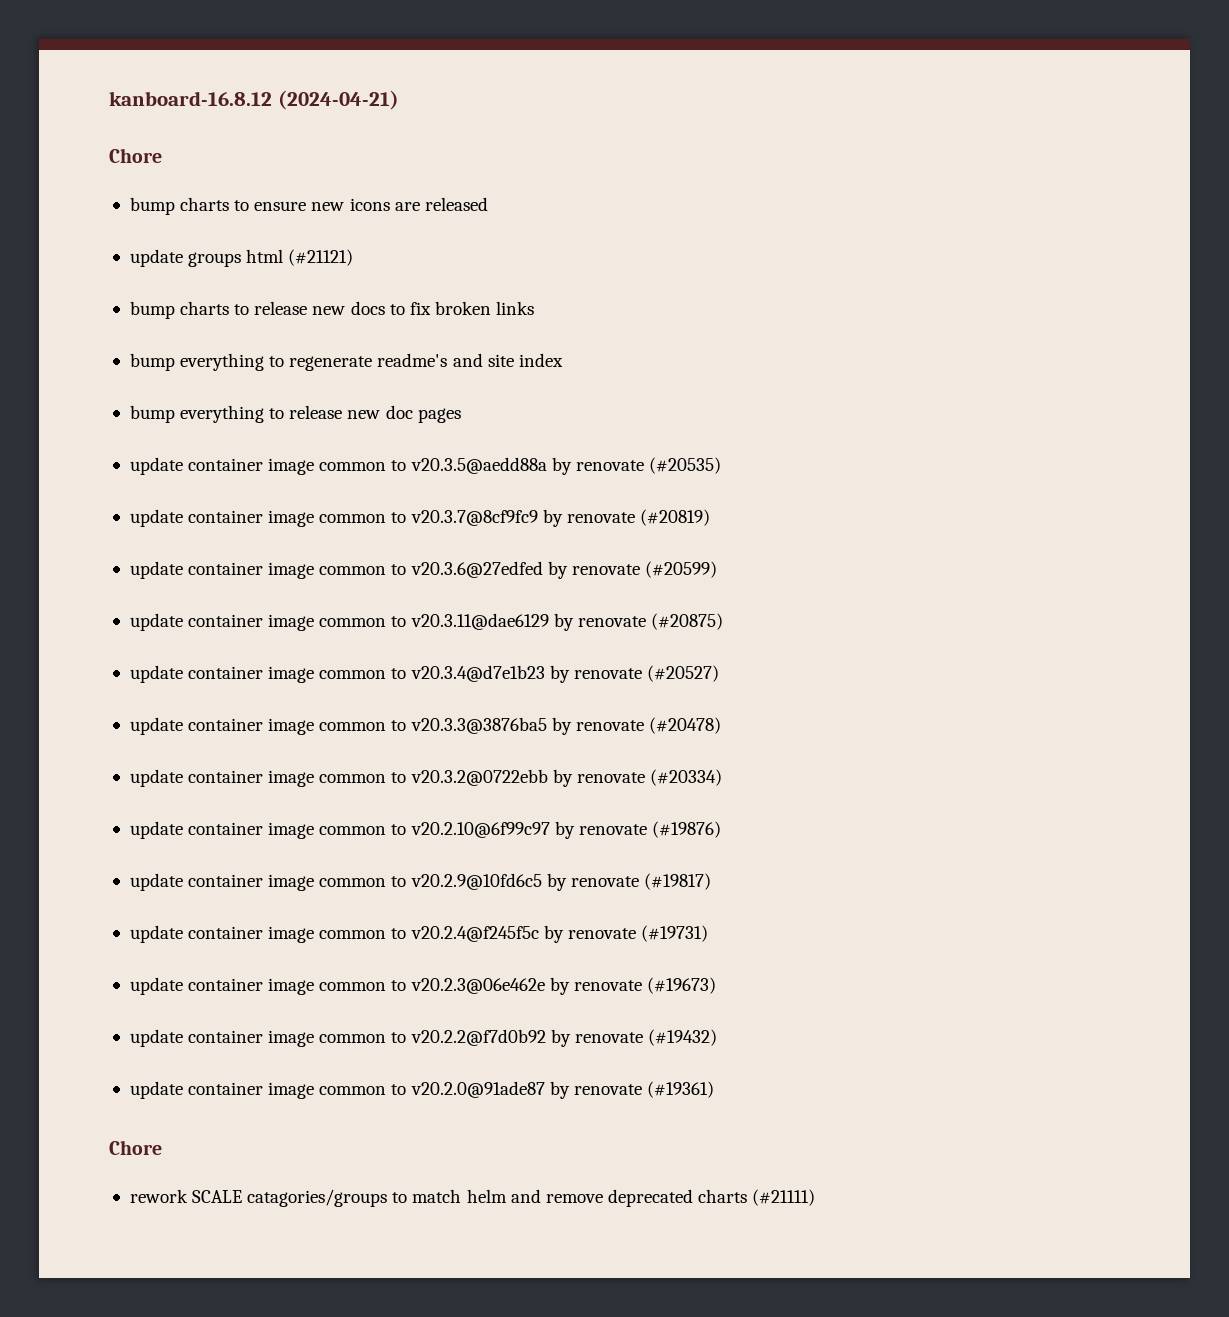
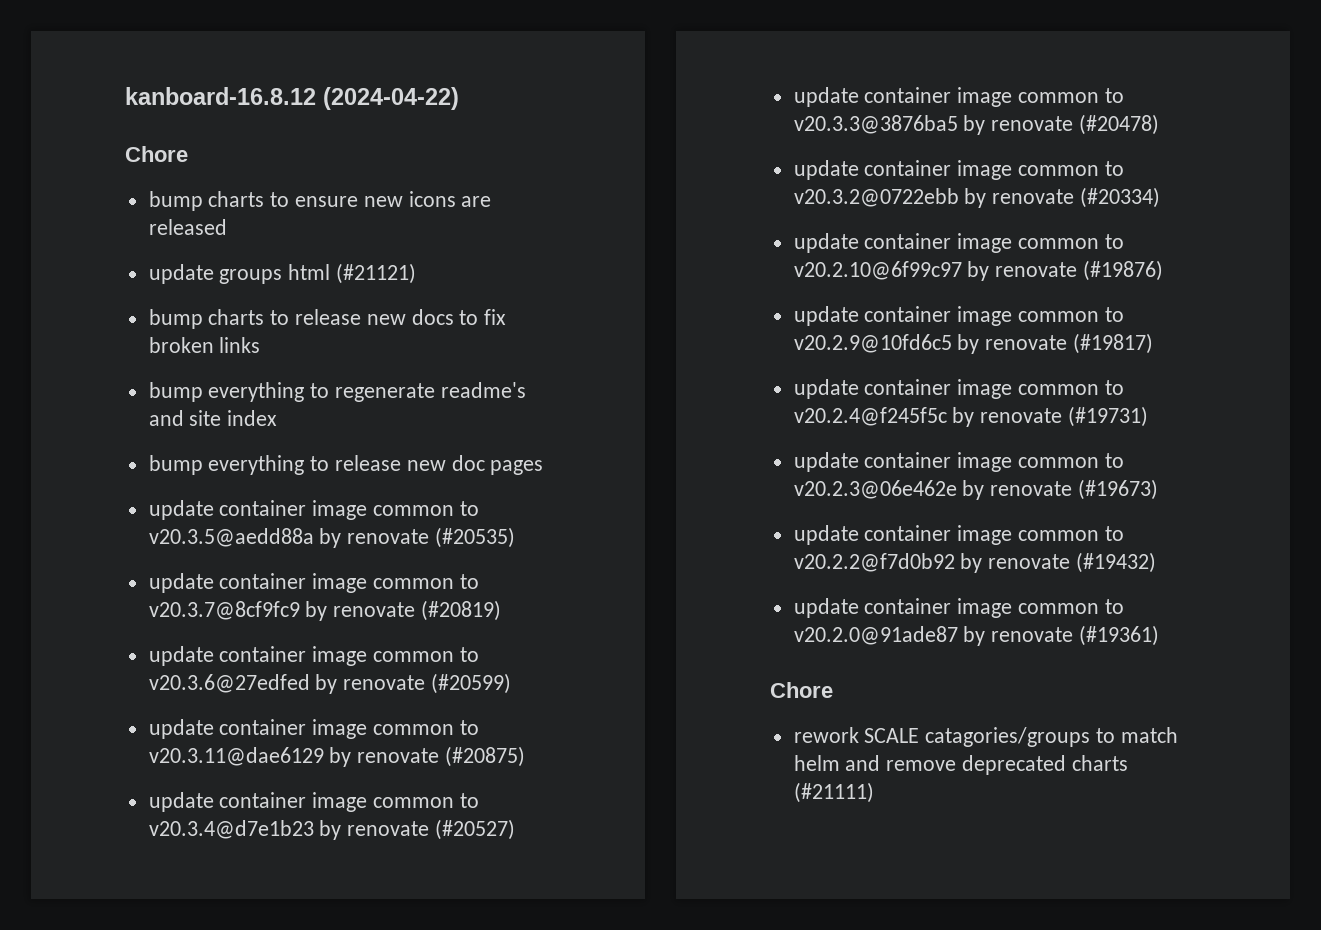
[277,90,399,110] (2024-04-21) -> [323,87,459,110] (2024-04-22)

